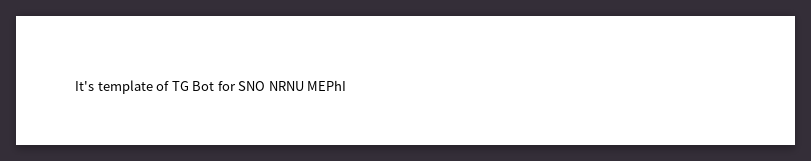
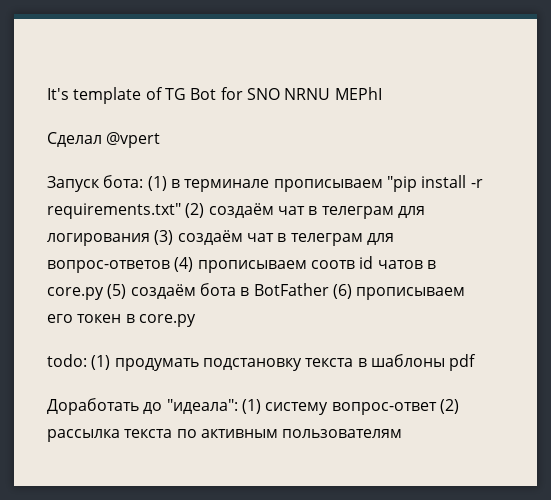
(347, 85) none -> [47,132,161,148] [47,175,483,192] [47,203,425,219] [47,230,394,246] [47,256,436,273] [47,283,466,300] [47,314,196,327] [47,354,477,371] [47,398,459,415] [47,429,403,442] // Сделал @vpert // Запуск бота: (1) в терминале прописываем "pip install -r requirements.txt" (2) создаём чат в телеграм для логирования (3) создаём чат в телеграм для вопрос-ответов (4) прописываем соотв id чатов в core.py (5) создаём бота в BotFather (6) прописываем его токен в core.py // todo: (1) продумать подстановку текста в шаблоны pdf // Доработать до "идеала": (1) систему вопрос-ответ (2) рассылка текста по активным пользователям

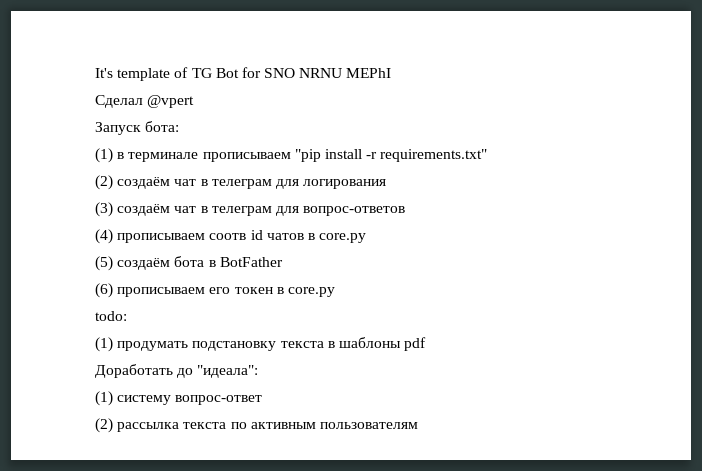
(144, 181) none -> (180, 126) //
(181, 211) none -> (488, 155) //
(150, 239) none -> (387, 184) //
(170, 266) none -> (406, 211) //
(104, 293) none -> (367, 238) //
(329, 289) none -> (283, 262) //
(87, 360) none -> (127, 316) //
(238, 406) none -> (259, 371) //
(437, 408) none -> (263, 400) //

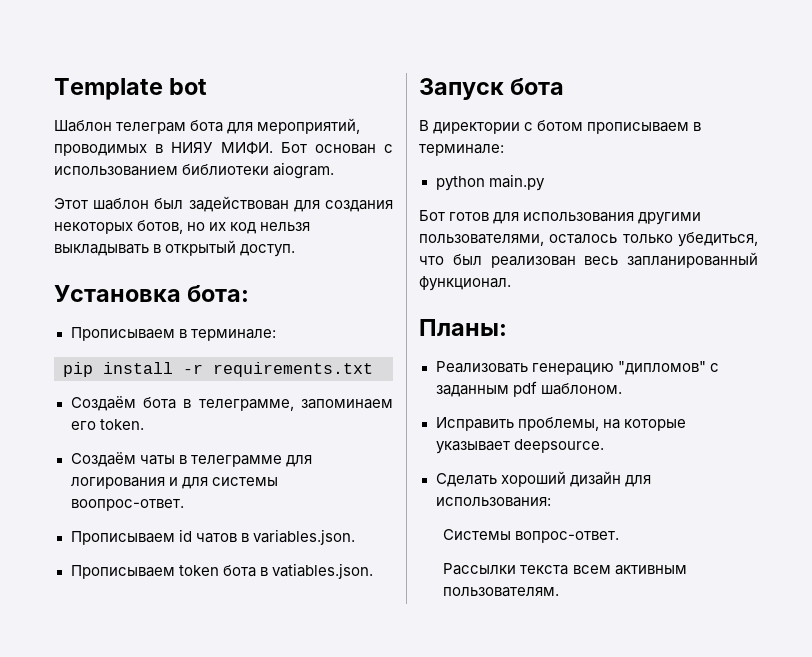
[95,67,392,81] [95,95,195,108] [95,121,180,135] [95,148,488,163] [95,175,387,190] [95,202,406,217] [95,229,367,244] [95,256,283,271] [95,283,335,298] [95,311,127,321] [95,337,427,352] [95,364,259,378] [95,391,263,406] [95,418,418,433] It's template of TG Bot for SNO NRNU MEPhI // Сделал @vpert // Запуск бота: // (1) в терминале прописываем "pip install -r requirements.txt" // (2) создаём чат в телеграм для логирования // (3) создаём чат в телеграм для вопрос-ответов // (4) прописываем соотв id чатов в core.py // (5) создаём бота в BotFather // (6) прописываем его токен в core.py // todo: // (1) продумать подстановку текста в шаблоны pdf // Доработать до "идеала": // (1) систему вопрос-ответ // (2) рассылка текста по активным пользователям -> [54,78,208,100] [54,118,361,134] [54,141,393,156] [54,162,335,179] [54,196,393,212] [54,220,311,234] [54,240,296,257] [54,285,250,302] [70,327,276,341] [63,362,373,377] [70,396,393,411] [70,419,144,430] [70,452,312,467] [70,477,278,489] [70,499,184,511] [70,529,355,545] [70,563,373,579] [419,78,565,100] [419,120,702,134] [419,144,504,156] [435,174,545,191] [419,210,702,225] [419,232,758,247] [419,252,758,268] [419,276,511,291] [419,319,507,336] [435,361,719,375] [435,381,622,397] [435,417,686,431] [435,439,604,454] [435,471,651,487] [435,497,551,507] [443,529,620,543] [443,563,687,575] [443,587,560,597] Template bot // Шаблон телеграм бота для мероприятий, проводимых в НИЯУ МИФИ. Бот основан с использованием библиотеки aiogram. // Этот шаблон был задействован для создания некоторых ботов, но их код нельзя выкладывать в открытый доступ. // Установка бота: // Прописываем в терминале: // pip install -r requirements.txt // Создаём бота в телеграмме, запоминаем его token. // Создаём чаты в телеграмме для логирования и для системы воопрос-ответ. // Прописываем id чатов в variables.json. // Прописываем token бота в vatiables.json. // Запуск бота // В директории с ботом прописываем в терминале: // python main.py // Бот готов для использования другими пользователями, осталось только убедиться, что был реализован весь запланированный функционал. // Планы: // Реализовать генерацию "дипломов" с заданным pdf шаблоном. // Исправить проблемы, на которые указывает deepsource. // Сделать хороший дизайн для использования: // Системы вопрос-ответ. // Рассылки текста всем активным пользователям.

